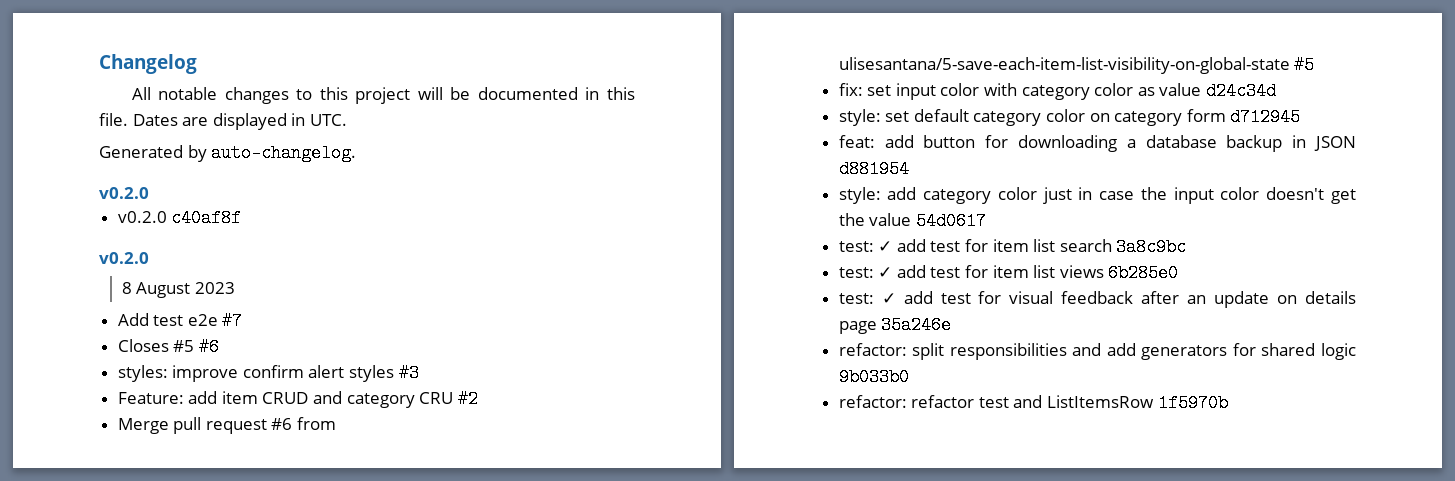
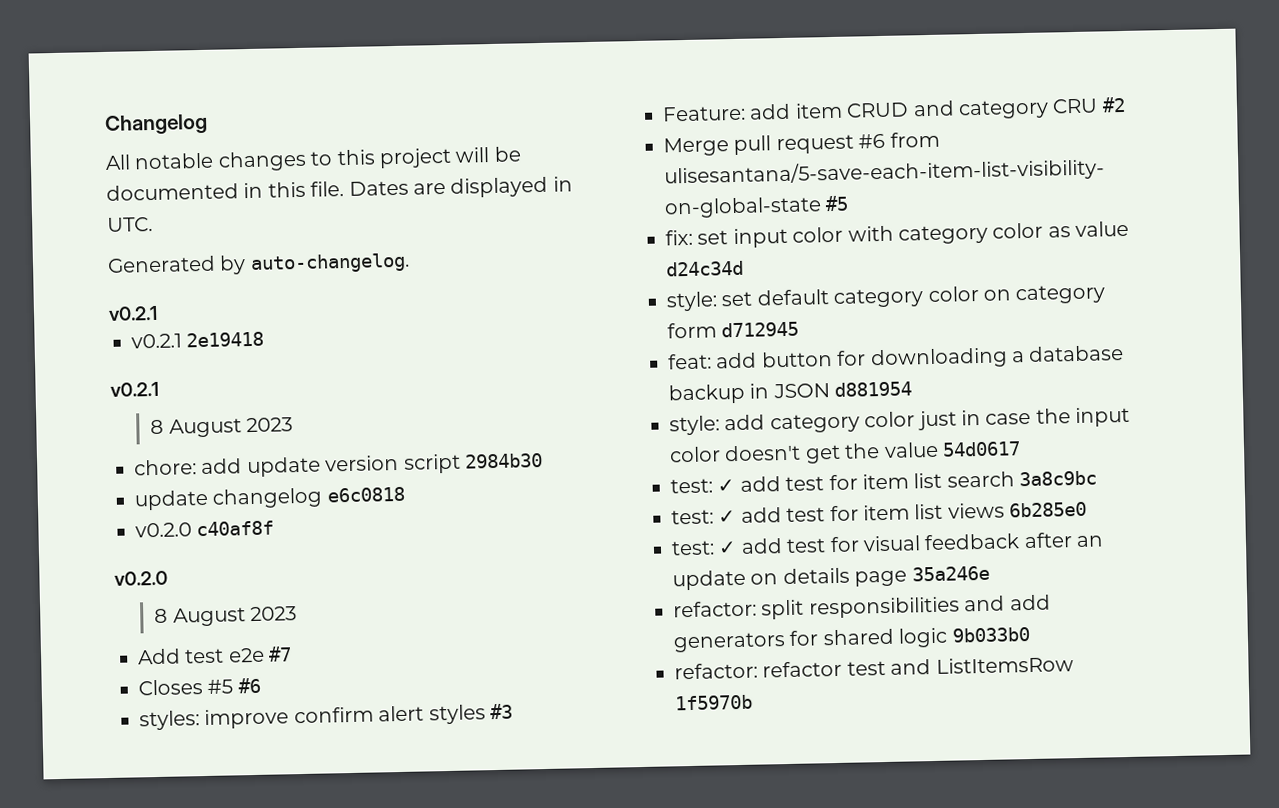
[99,187,149,199] v0.2.0 -> [108,305,158,321] [131,331,265,349] [110,381,159,397] [150,417,293,438] [134,453,543,478] [134,486,405,511] v0.2.1 // v0.2.1 2e19418 // v0.2.1 // 8 August 2023 // chore: add update version script 2984b30 // update changelog e6c0818

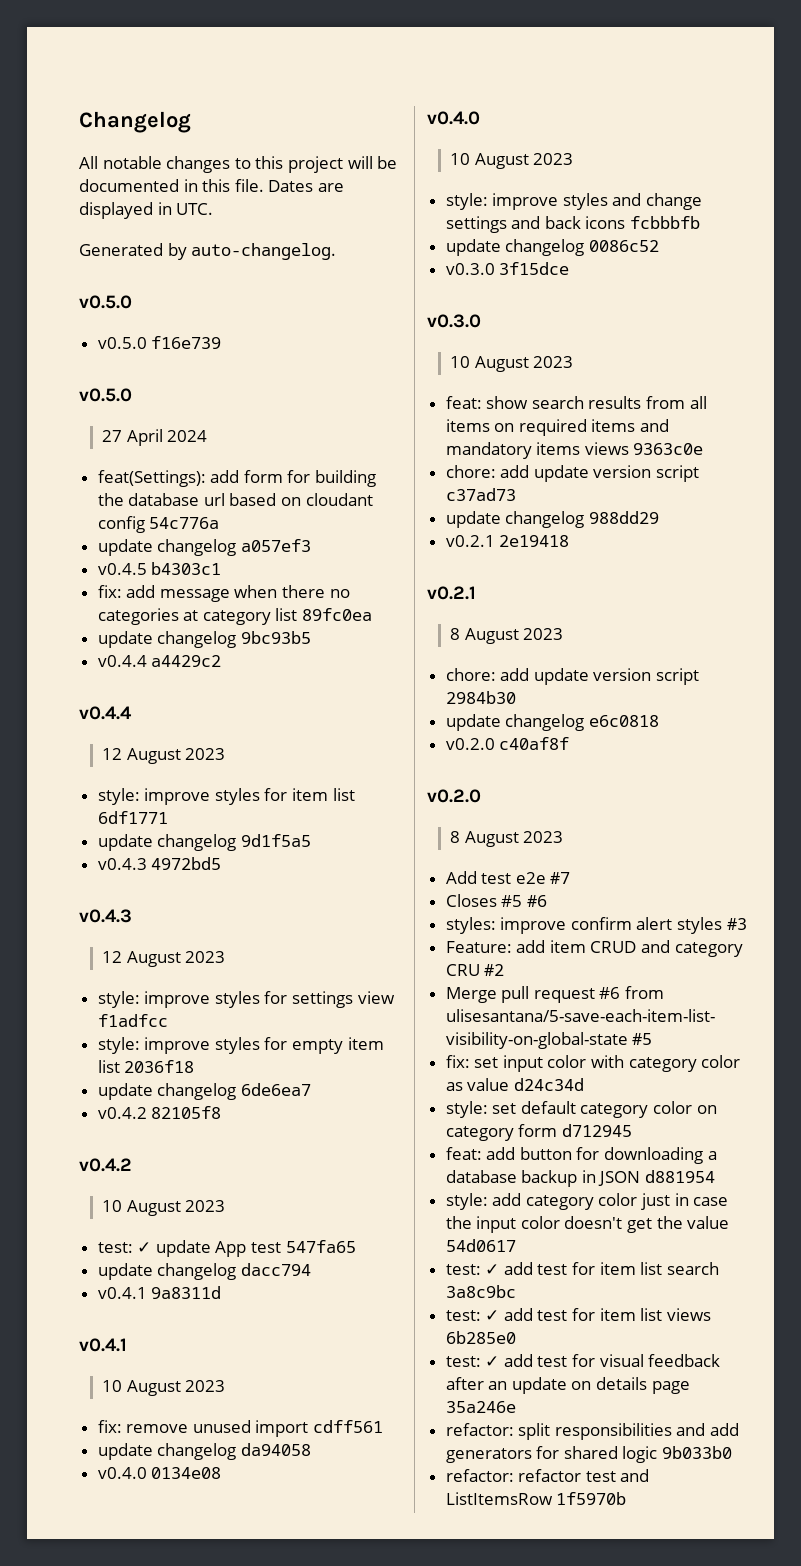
[108,305,158,321] v0.2.1 -> [79,295,132,309] [97,336,222,349] [79,388,132,402] [102,429,208,446] [97,470,377,487] [97,493,373,506] [97,516,220,533] [97,539,311,556] [97,562,222,575] [97,585,350,602] [97,608,373,625] [97,631,311,648] [97,655,222,667] [79,706,132,720] [102,748,226,764] [97,788,355,805] [97,811,168,824] [97,834,311,851] [97,857,222,870] [79,909,132,923] [102,951,226,967] [97,991,395,1008] [97,1014,168,1027] [97,1037,384,1054] [97,1060,195,1073] [97,1083,311,1100] [97,1106,222,1119] [79,1158,132,1172] [102,1200,226,1216] [97,1240,356,1257] [97,1263,311,1280] [97,1286,222,1299] [79,1338,127,1352] [102,1380,226,1396] [97,1420,384,1437] [97,1443,311,1460] [97,1467,222,1479] [427,111,480,125] [450,153,574,169] [445,193,703,210] [445,216,701,233] [445,239,659,256] [445,262,570,275] [427,314,481,328] [450,356,574,372] [445,396,707,409] [445,419,670,436] [445,442,704,459] [445,465,700,482] [445,488,516,501] [445,511,659,528] v0.5.0 // v0.5.0 f16e739 // v0.5.0 // 27 April 2024 // feat(Settings): add form for building the database url based on cloudant config 54c776a // update changelog a057ef3 // v0.4.5 b4303c1 // fix: add message when there no categories at category list 89fc0ea // update changelog 9bc93b5 // v0.4.4 a4429c2 // v0.4.4 // 12 August 2023 // style: improve styles for item list 6df1771 // update changelog 9d1f5a5 // v0.4.3 4972bd5 // v0.4.3 // 12 August 2023 // style: improve styles for settings view f1adfcc // style: improve styles for empty item list 2036f18 // update changelog 6de6ea7 // v0.4.2 82105f8 // v0.4.2 // 10 August 2023 // test: ✓ update App test 547fa65 // update changelog dacc794 // v0.4.1 9a8311d // v0.4.1 // 10 August 2023 // fix: remove unused import cdff561 // update changelog da94058 // v0.4.0 0134e08 // v0.4.0 // 10 August 2023 // style: improve styles and change settings and back icons fcbbbfb // update changelog 0086c52 // v0.3.0 3f15dce // v0.3.0 // 10 August 2023 // feat: show search results from all items on required items and mandatory items views 9363c0e // chore: add update version script c37ad73 // update changelog 988dd29

